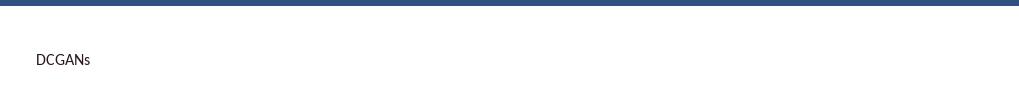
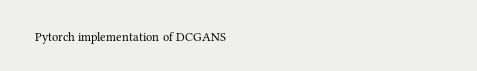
[36,54,90,65] DCGANs -> [35,32,227,44] Pytorch implementation of DCGANS

